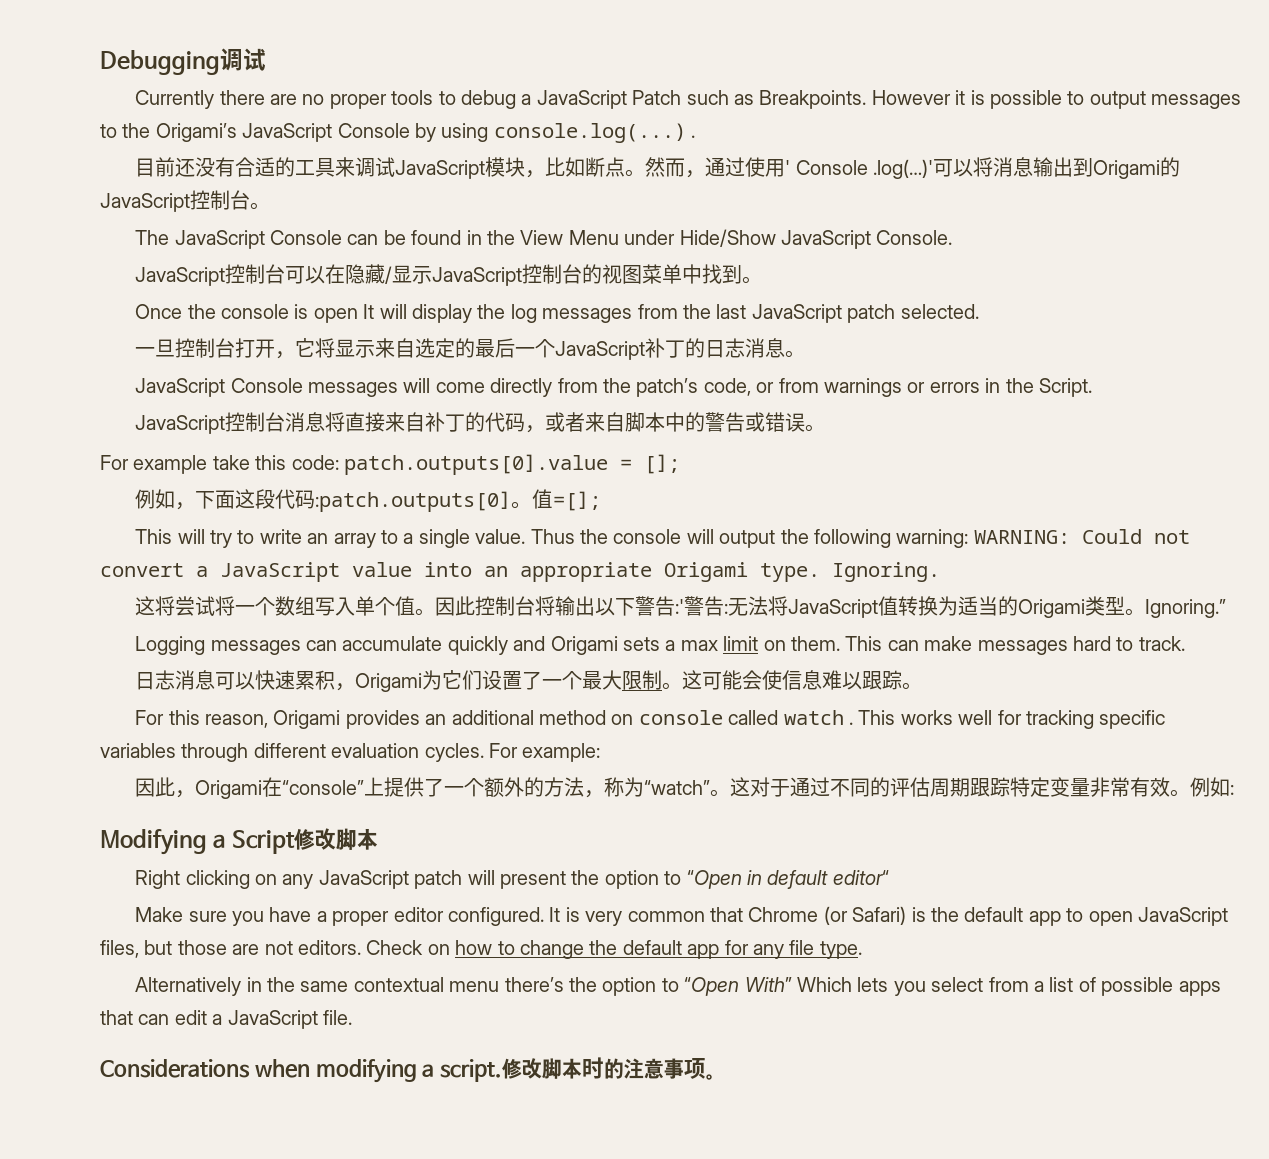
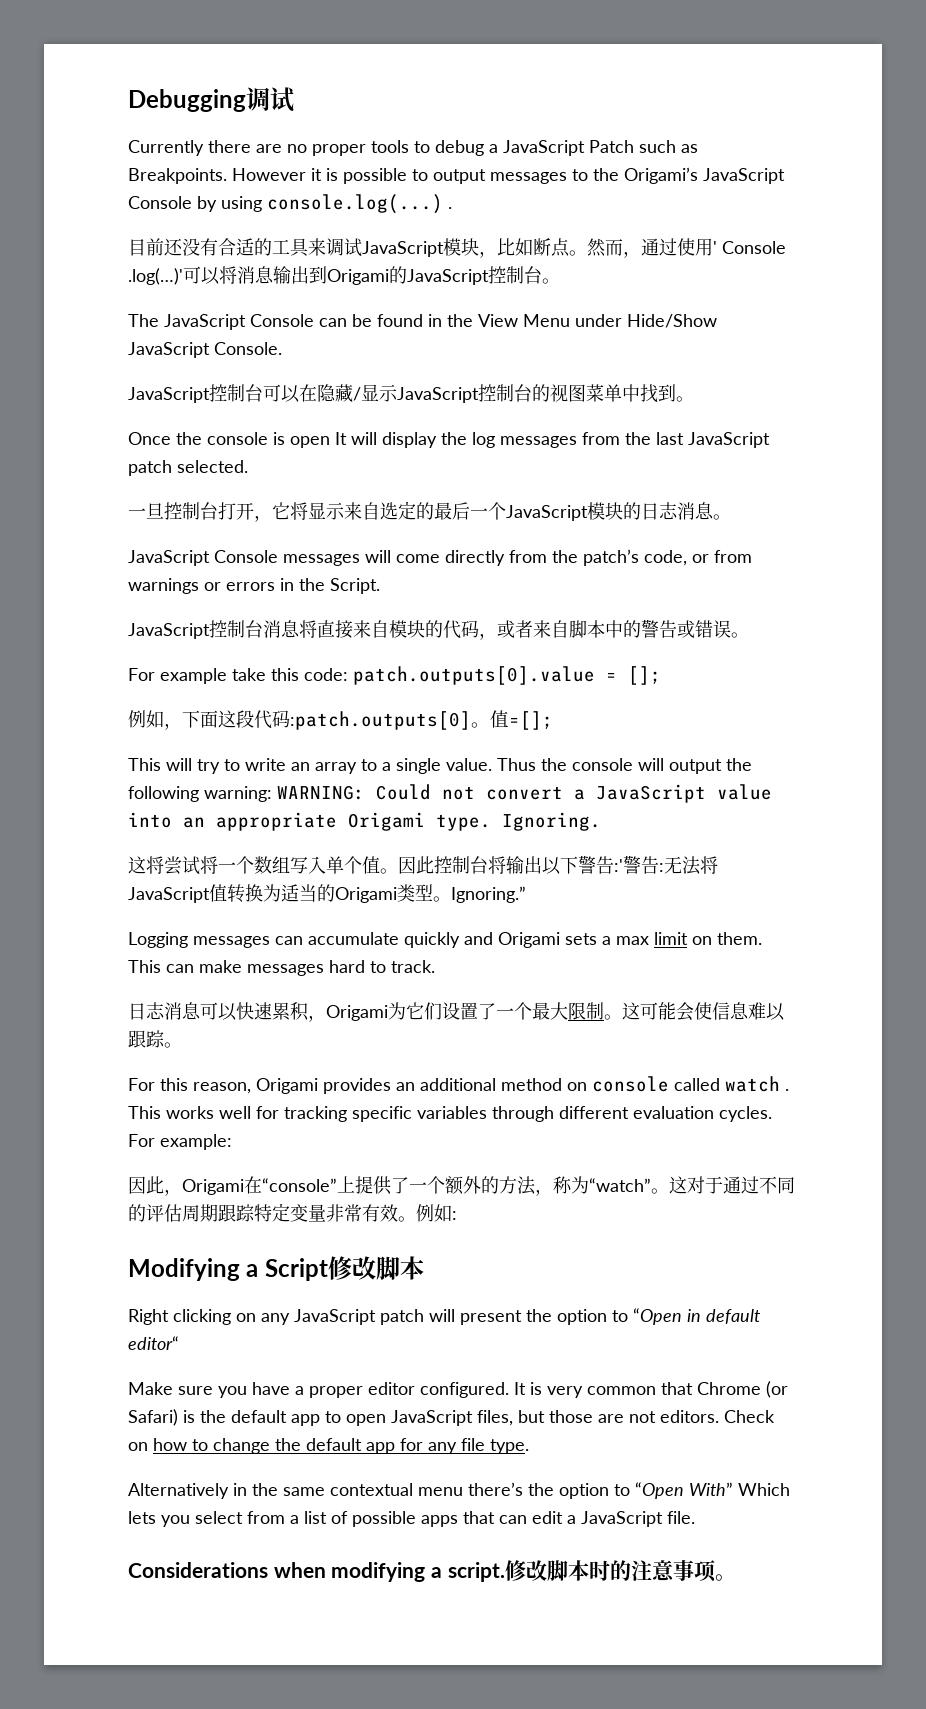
[645,338,686,358] 补丁 -> [587,502,623,520] 模块
[425,412,466,432] 补丁 -> [389,620,425,638] 模块

